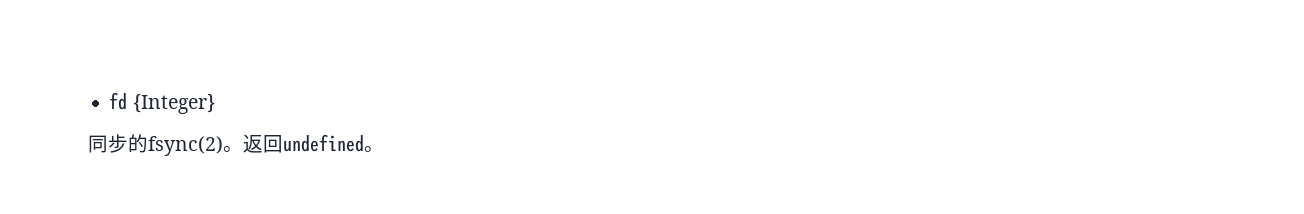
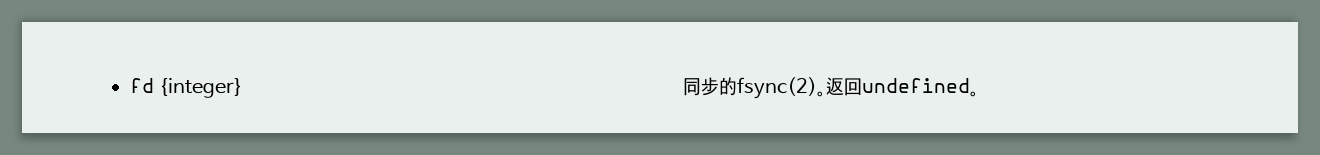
[132,94,215,114] {Integer} -> [159,78,244,98] {integer}

